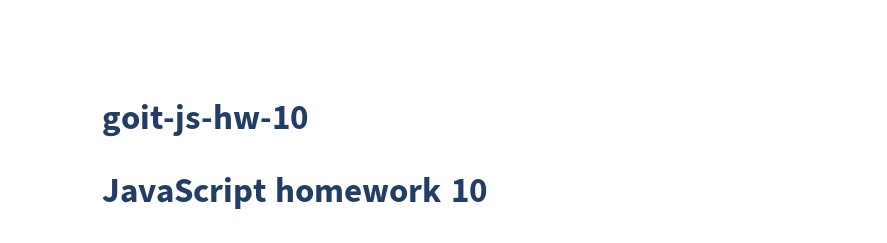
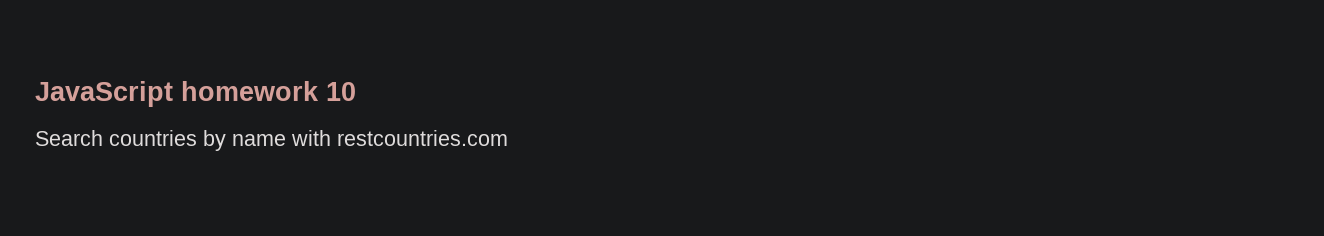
[102,104,308,137] goit-js-hw-10 // -> (35, 94) none
(487, 190) none -> [35,130,508,151] // Search countries by name with restcountries.com

